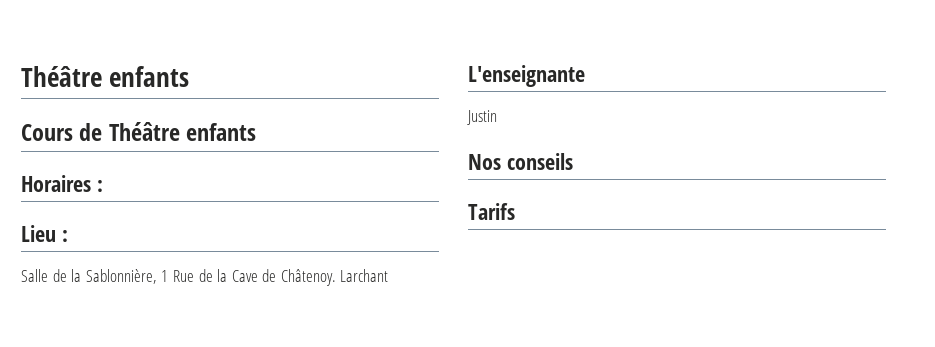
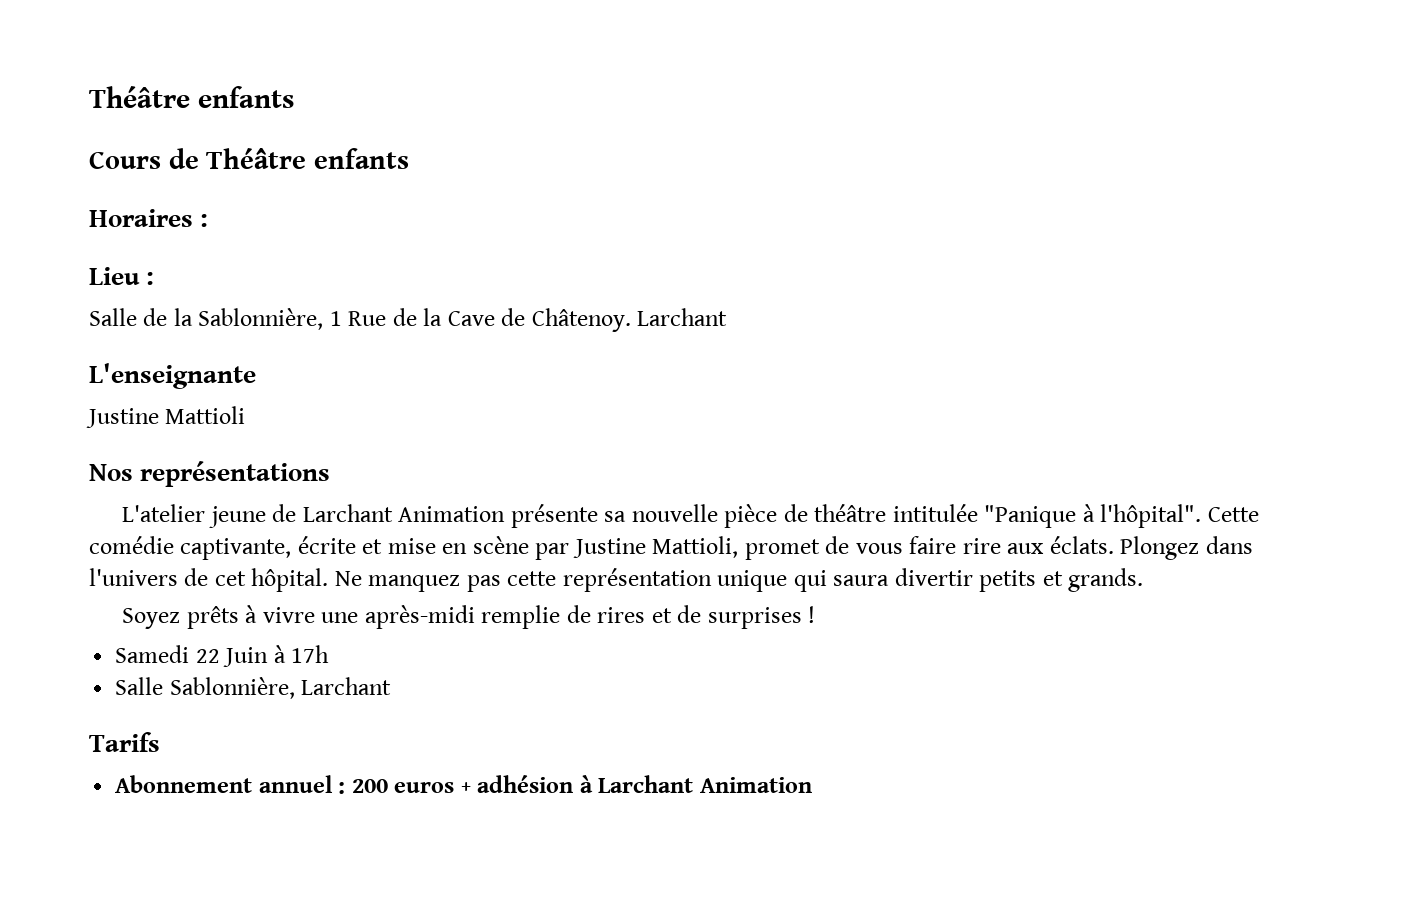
[467,110,497,125] Justin -> [86,406,246,428] Justine Mattioli
[506,153,573,170] [468,203,515,220] conseils // Tarifs -> [140,461,331,487] [122,504,1259,528] [89,536,1253,560] [89,568,1144,592] [122,605,816,629] [115,645,330,667] [115,677,392,699] [89,732,160,752] [115,775,812,794] représentations // L'atelier jeune de Larchant Animation présente sa nouvelle pièce de théâtre intitulée "Panique à l'hôpital". Cette comédie captivante, écrite et mise en scène par Justine Mattioli, promet de vous faire rire aux éclats. Plongez dans l'univers de cet hôpital. Ne manquez pas cette représentation unique qui saura divertir petits et grands. // Soyez prêts à vivre une après-midi remplie de rires et de surprises ! // Samedi 22 Juin à 17h // Salle Sablonnière, Larchant // Tarifs // Abonnement annuel : 200 euros + adhésion à Larchant Animation

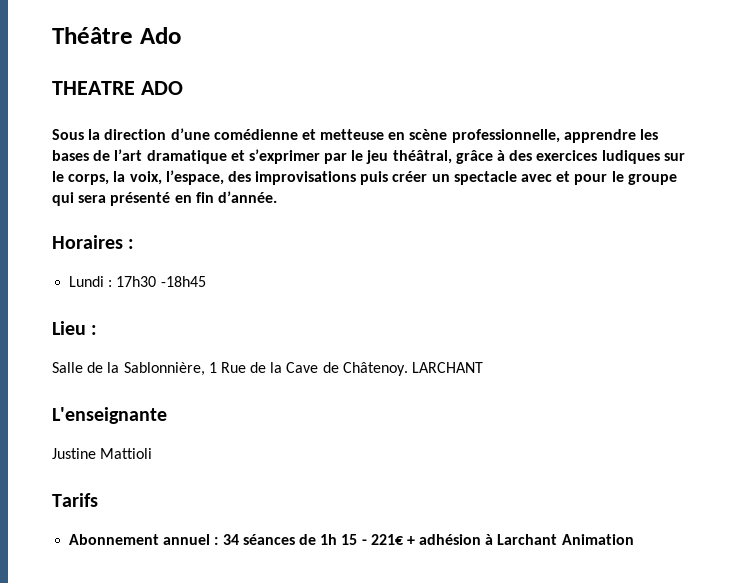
[89,86,294,108] [89,148,409,169] [89,209,209,227] Théâtre enfants // Cours de Théâtre enfants // Horaires : -> [52,27,181,44] [52,81,183,95] [52,128,659,143] [52,149,685,164] [52,170,677,185] [52,191,277,206] [52,235,135,249] [69,276,206,287] Théâtre Ado // THEATRE ADO // Sous la direction d’une comédienne et metteuse en scène professionnelle, apprendre les bases de l’art dramatique et s’exprimer par le jeu théâtral, grâce à des exercices ludiques sur le corps, la voix, l’espace, des improvisations puis créer un spectacle avec et pour le groupe qui sera présenté en fin d’année. // Horaires : // Lundi : 17h30 -18h45
[637,308,728,326] Larchant -> [412,362,484,373] LARCHANT
[89,461,331,487] [122,504,1259,528] [89,536,1253,560] [89,568,1144,592] [122,605,816,629] [115,645,330,667] [115,677,392,699] [89,732,160,752] [115,775,455,794] Nos représentations // L'atelier jeune de Larchant Animation présente sa nouvelle pièce de théâtre intitulée "Panique à l'hôpital". Cette comédie captivante, écrite et mise en scène par Justine Mattioli, promet de vous faire rire aux éclats. Plongez dans l'univers de cet hôpital. Ne manquez pas cette représentation unique qui saura divertir petits et grands. // Soyez prêts à vivre une après-midi remplie de rires et de surprises ! // Samedi 22 Juin à 17h // Salle Sablonnière, Larchant // Tarifs // Abonnement annuel : 200 euros -> [52,493,98,507] [69,534,404,545] Tarifs // Abonnement annuel : 34 séances de 1h 15 - 221€

